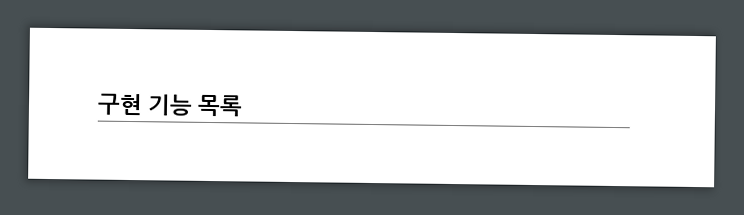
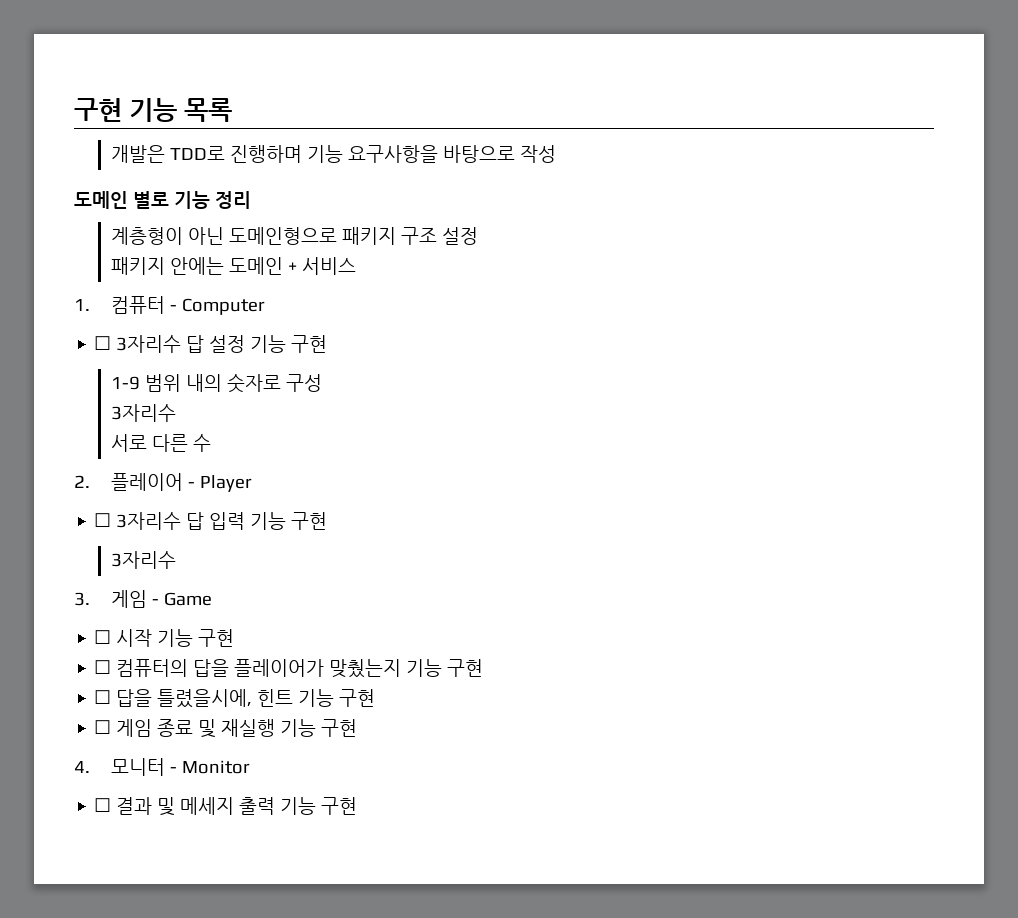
(244, 105) none -> [110,145,556,163] [74,191,252,209] [110,227,478,245] [110,257,356,275] [74,296,265,315] [94,335,328,353] [110,373,322,393] [110,404,176,422] [110,434,211,452] [74,473,252,492] [94,512,328,530] [110,551,176,569] [74,590,212,608] [94,629,235,647] [94,659,484,678] [94,689,376,708] [94,719,358,738] [74,758,250,776] [94,797,358,816] // 개발은 TDD로 진행하며 기능 요구사항을 바탕으로 작성 // 도메인 별로 기능 정리 // 계층형이 아닌 도메인형으로 패키지 구조 설정 // 패키지 안에는 도메인 + 서비스 // 1. 컴퓨터 - Computer // ☐ 3자리수 답 설정 기능 구현 // 1-9 범위 내의 숫자로 구성 // 3자리수 // 서로 다른 수 // 2. 플레이어 - Player // ☐ 3자리수 답 입력 기능 구현 // 3자리수 // 3. 게임 - Game // ☐ 시작 기능 구현 // ☐ 컴퓨터의 답을 플레이어가 맞췄는지 기능 구현 // ☐ 답을 틀렸을시에, 힌트 기능 구현 // ☐ 게임 종료 및 재실행 기능 구현 // 4. 모니터 - Monitor // ☐ 결과 및 메세지 출력 기능 구현

